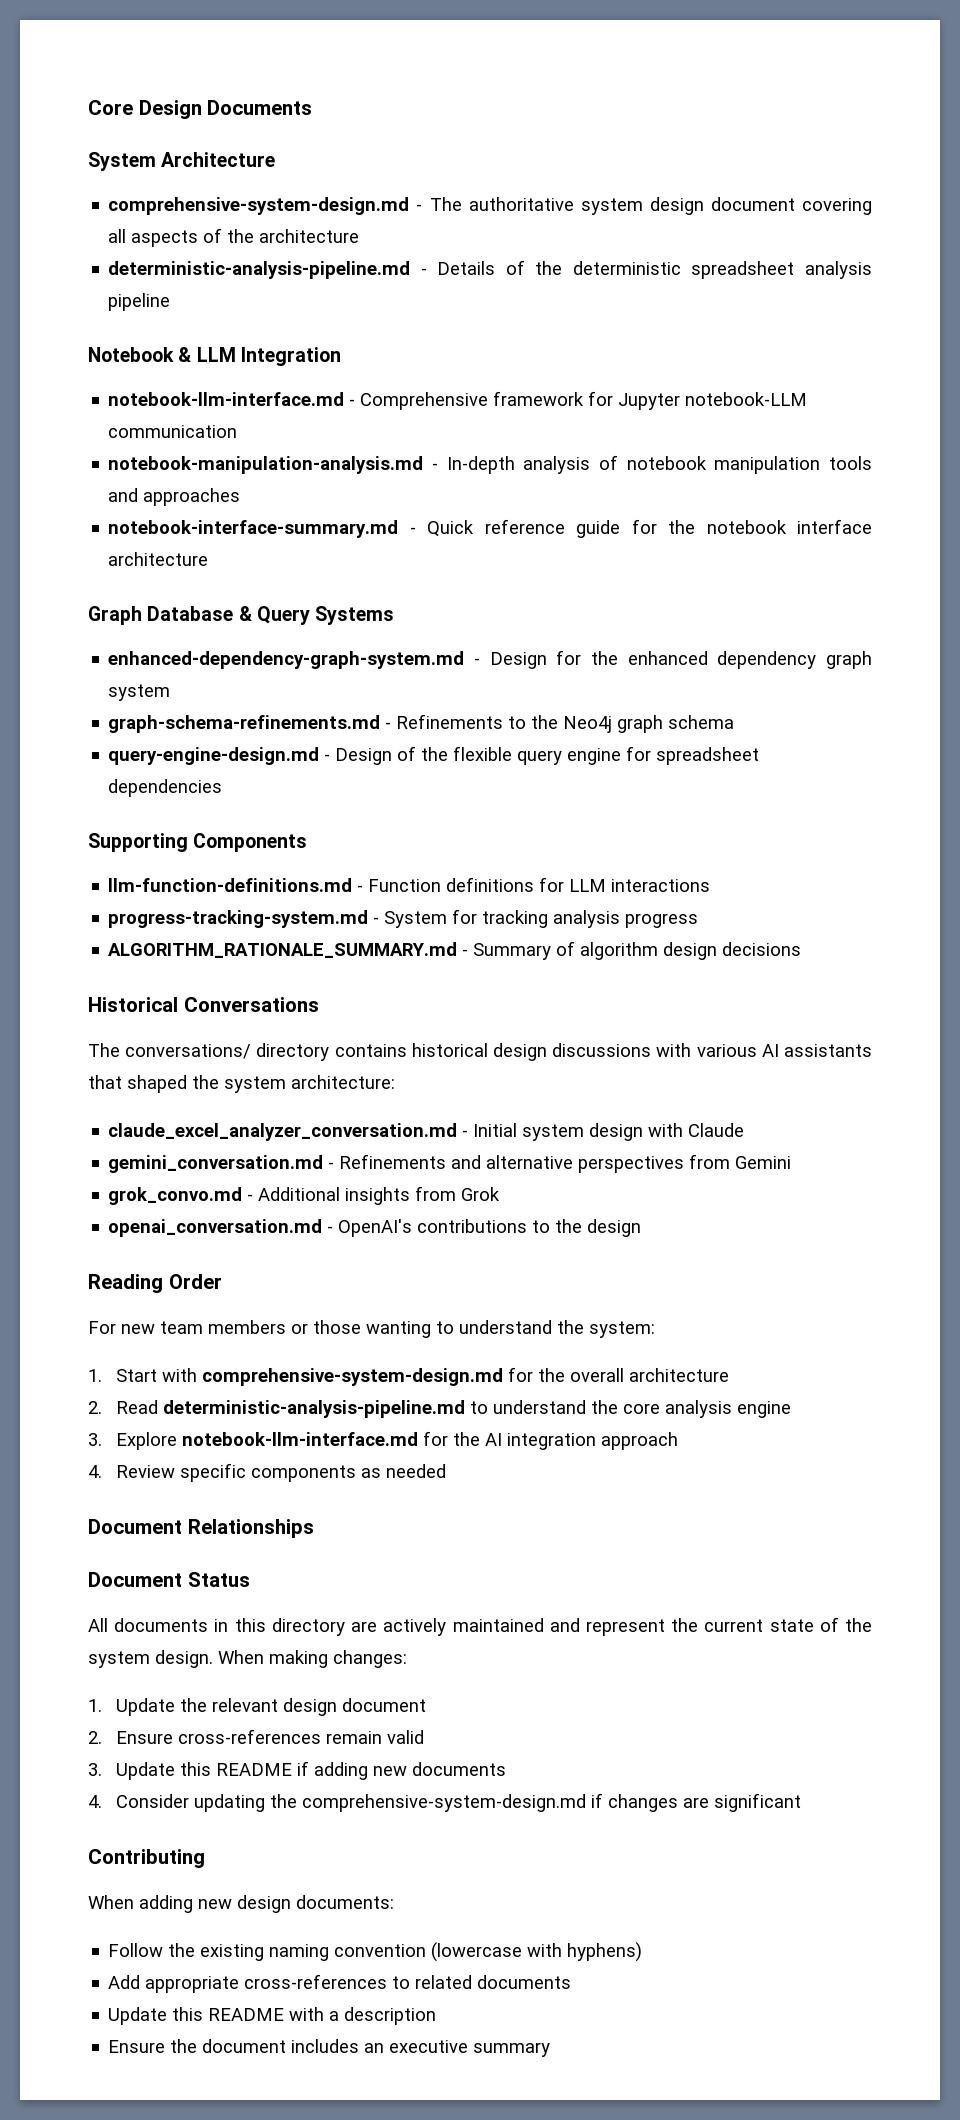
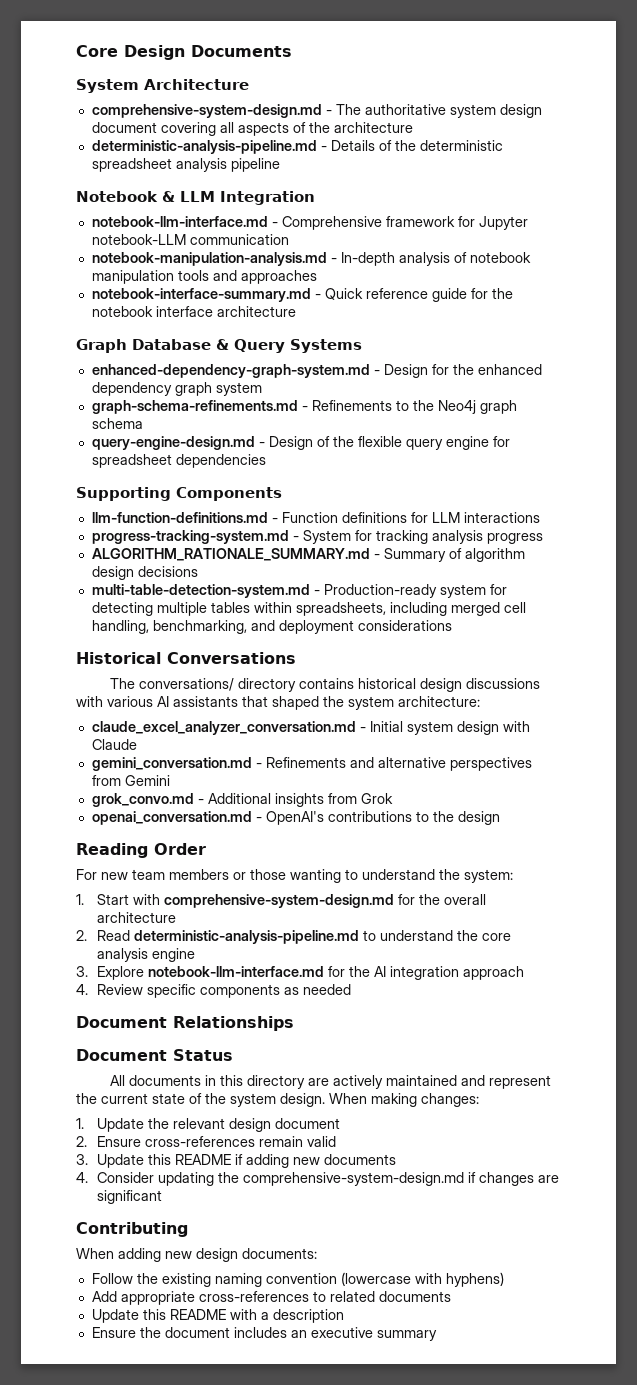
(802, 949) none -> [91,584,507,598] [91,602,526,616] [91,620,452,634] // multi-table-detection-system.md - Production-ready system for detecting multiple tables within spreadsheets, including merged cell handling, benchmarking, and deployment considerations

